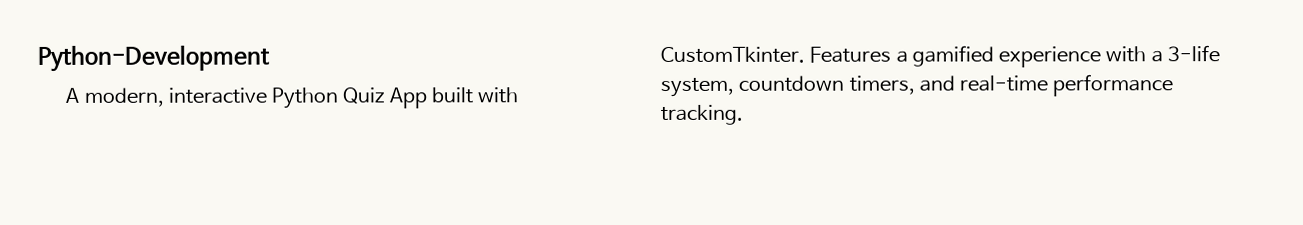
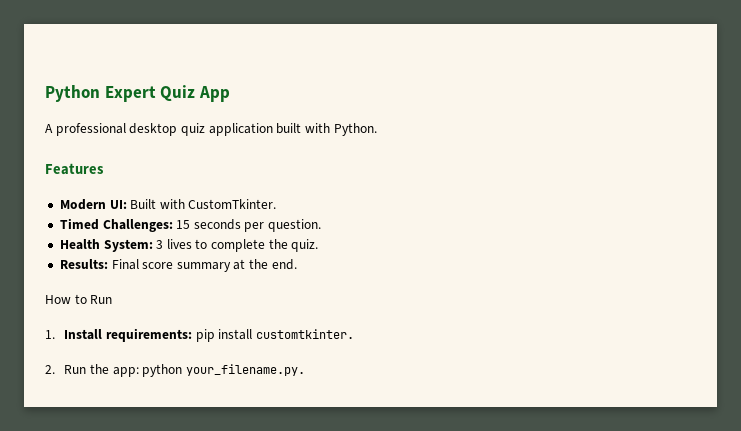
[37,44,270,72] [65,87,519,109] [660,45,1220,68] [660,74,1174,97] [660,104,744,125] Python-Development // A modern, interactive Python Quiz App built with CustomTkinter. Features a gamified experience with a 3-life system, countdown timers, and real-time performance tracking. -> [45,85,230,102] [45,123,377,136] [45,163,104,175] [59,199,277,210] [59,218,322,232] [59,239,319,252] [59,259,297,272] [45,294,113,304] [45,328,355,342] [45,364,306,377] Python Expert Quiz App // A professional desktop quiz application built with Python. // Features // Modern UI: Built with CustomTkinter. // Timed Challenges: 15 seconds per question. // Health System: 3 lives to complete the quiz. // Results: Final score summary at the end. // How to Run // 1. Install requirements: pip install customtkinter. // 2. Run the app: python your_filename.py.

